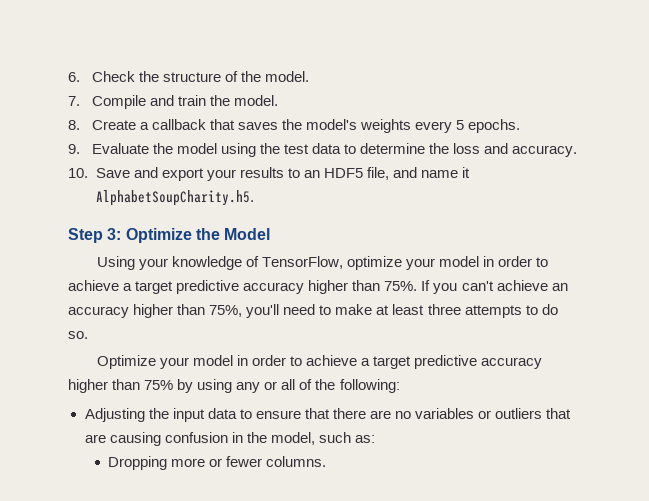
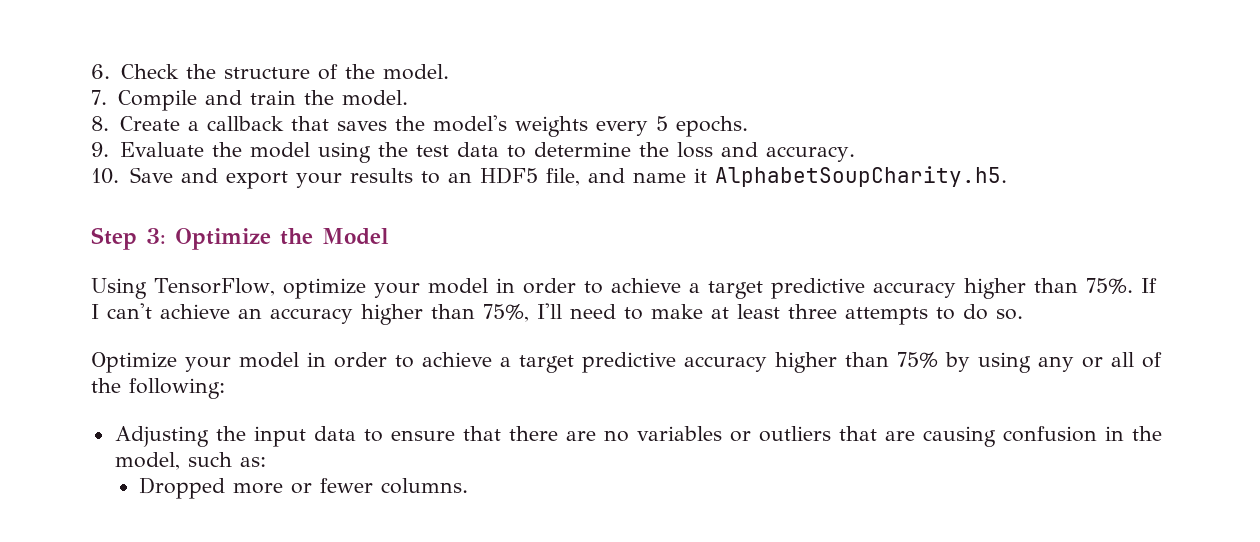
[138,256,260,270] your knowledge of -> (147, 288) none
[433,283,458,294] you -> [91,304,99,319] I
[246,304,280,318] you'll -> [537,303,562,319] I'll
[108,456,168,470] Dropping -> [139,477,226,499] Dropped

